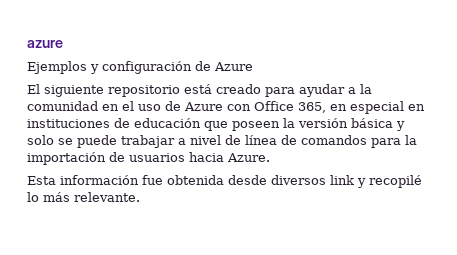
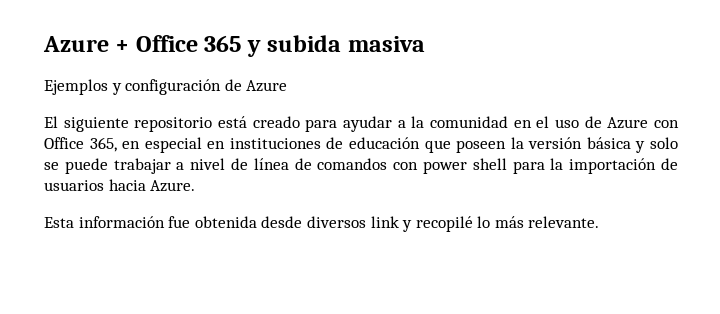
[27,40,63,48] azure -> [43,35,425,57] Azure + Office 365 y subida masiva
(367, 140) none -> [393,158,507,174] con power shell

